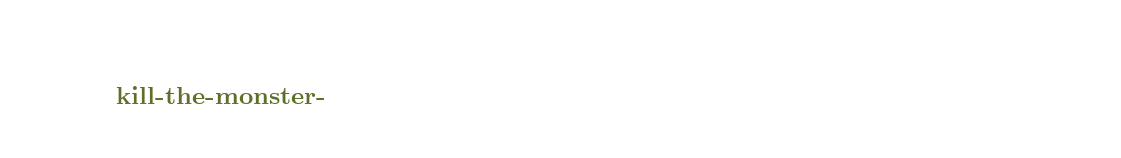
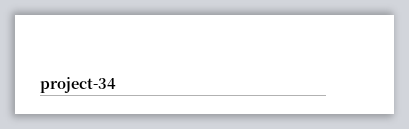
[116,86,326,104] kill-the-monster- -> [40,77,116,93] project-34

